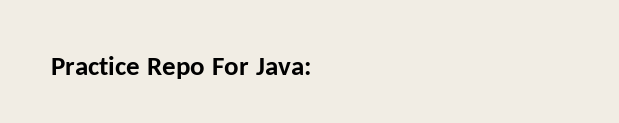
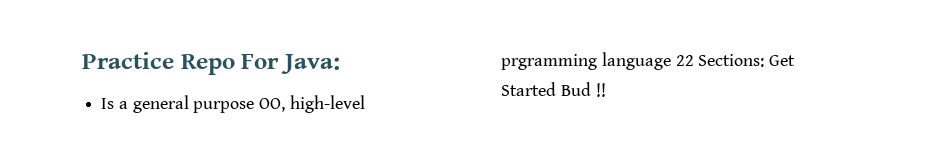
(312, 66) none -> [101,95,365,113] [501,52,796,70] [501,82,606,97] // Is a general purpose OO, high-level prgramming language 22 Sections: Get Started Bud !!

